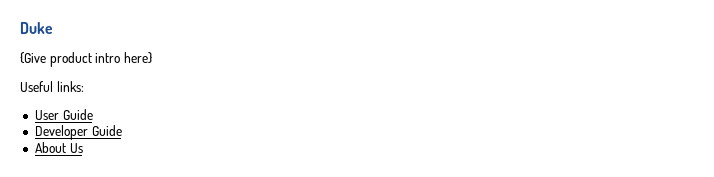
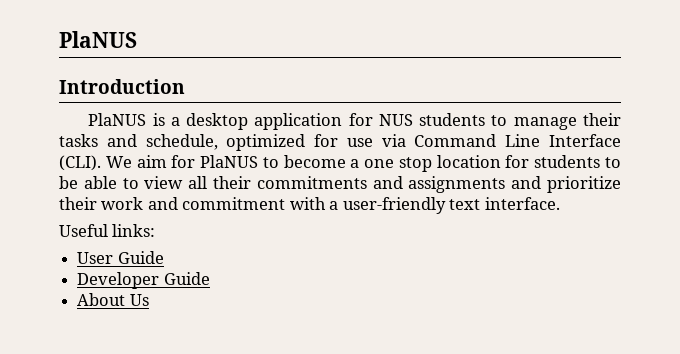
[20,22,53,34] [20,52,152,67] Duke // {Give product intro here} -> [59,31,137,48] [59,79,185,94] [88,113,621,130] [59,134,621,151] [59,155,621,172] [59,176,622,193] [59,197,560,214] PlaNUS // Introduction // PlaNUS is a desktop application for NUS students to manage their tasks and schedule, optimized for use via Command Line Interface (CLI). We aim for PlaNUS to become a one stop location for students to be able to view all their commitments and assignments and prioritize their work and commitment with a user-friendly text interface.

